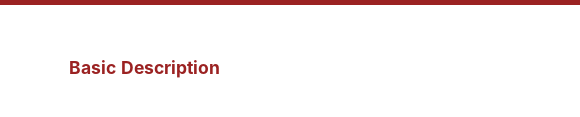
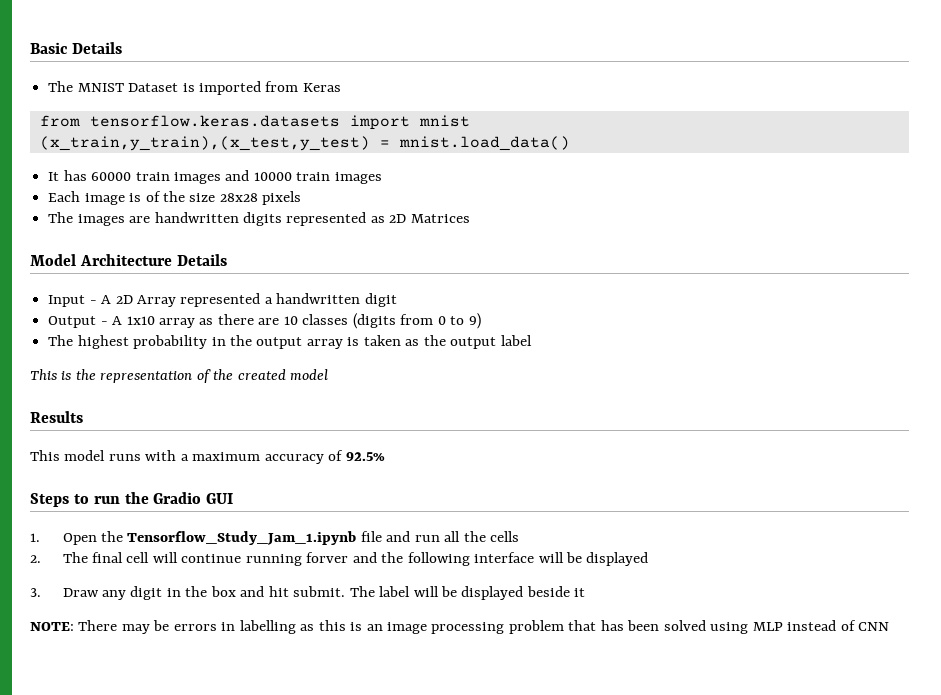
[120,60,220,78] Description -> [71,42,122,54] [48,81,341,95] [39,115,470,130] [39,136,570,151] [48,170,382,184] [48,191,302,205] [48,212,470,226] [30,254,227,266] [48,293,397,307] [48,313,481,329] [48,335,532,349] [30,369,329,383] [30,411,83,423] [30,450,385,464] [30,492,234,507] [30,531,520,545] [30,552,649,566] [30,586,586,600] [30,620,890,634] Details // The MNIST Dataset is imported from Keras // from tensorflow.keras.datasets import mnist // (x_train,y_train),(x_test,y_test) = mnist.load_data() // It has 60000 train images and 10000 train images // Each image is of the size 28x28 pixels // The images are handwritten digits represented as 2D Matrices // Model Architecture Details // Input - A 2D Array represented a handwritten digit // Output - A 1x10 array as there are 10 classes (digits from 0 to 9) // The highest probability in the output array is taken as the output label // This is the representation of the created model // Results // This model runs with a maximum accuracy of 92.5% // Steps to run the Gradio GUI // 1. Open the Tensorflow_Study_Jam_1.ipynb file and run all the cells // 2. The final cell will continue running forver and the following interface will be displayed // 3. Draw any digit in the box and hit submit. The label will be displayed beside it // NOTE: There may be errors in labelling as this is an image processing problem that has been solved using MLP instead of CNN

